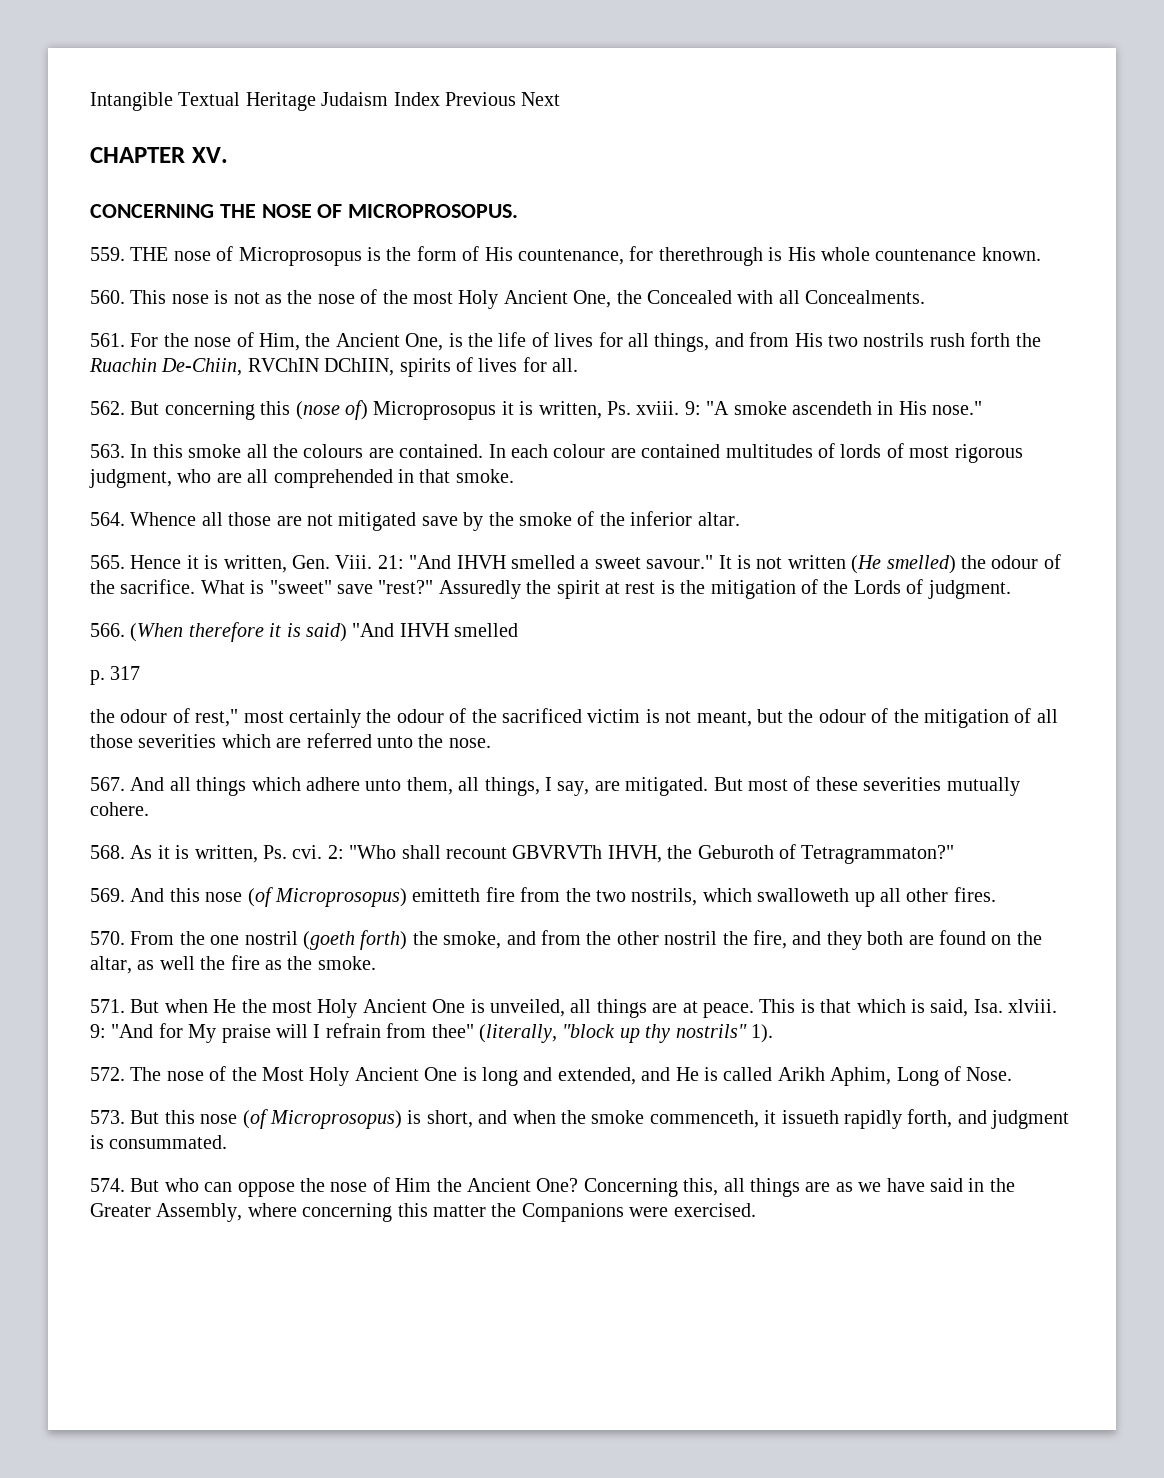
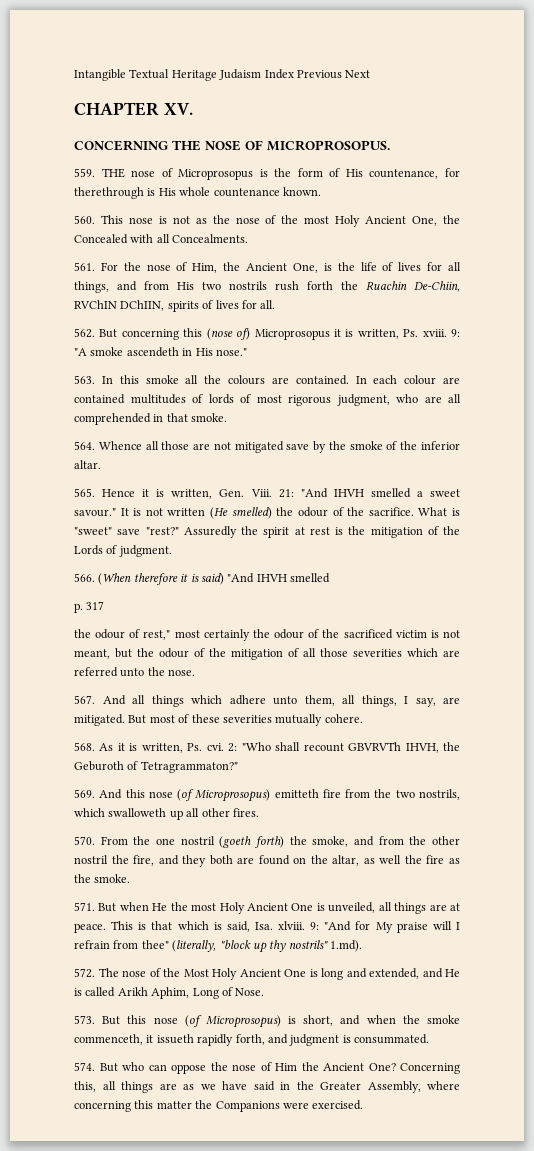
[750,1024,773,1043] 1). -> [330,940,362,952] 1.md).

